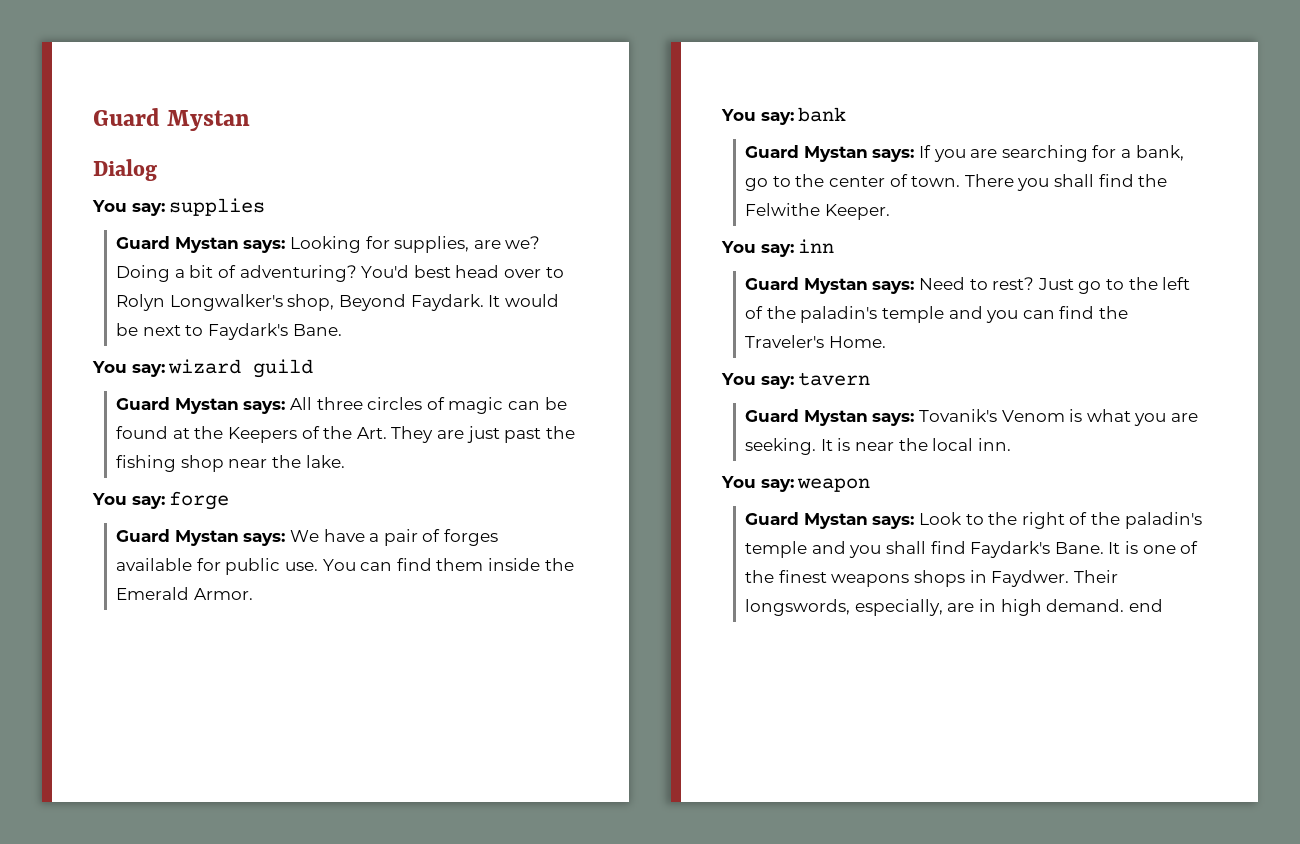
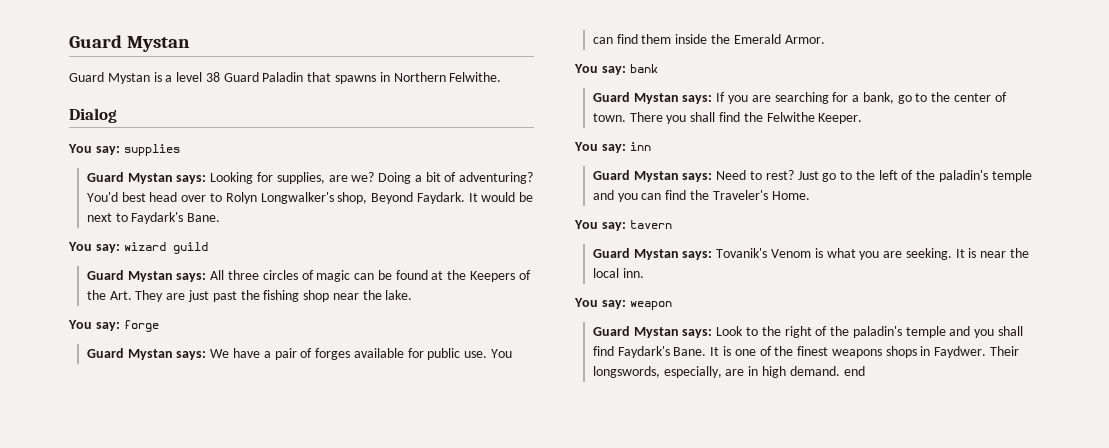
[93,108,251,131] Guard Mystan -> [69,35,191,52] [69,72,502,84] Guard Mystan // Guard Mystan is a level 38 Guard Paladin that spawns in Northern Felwithe.

